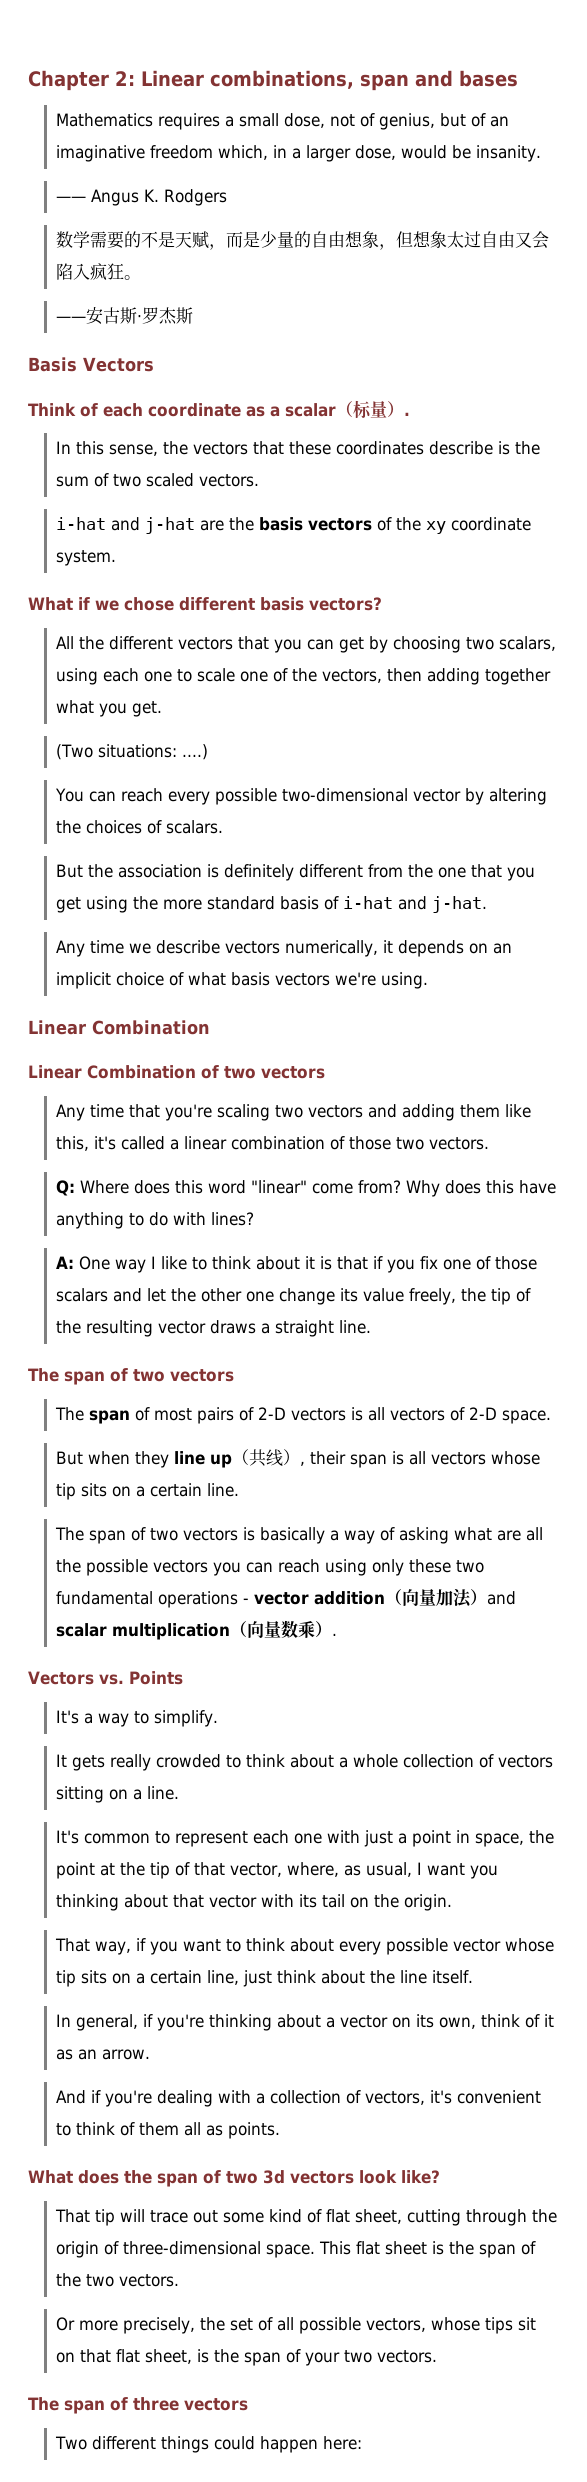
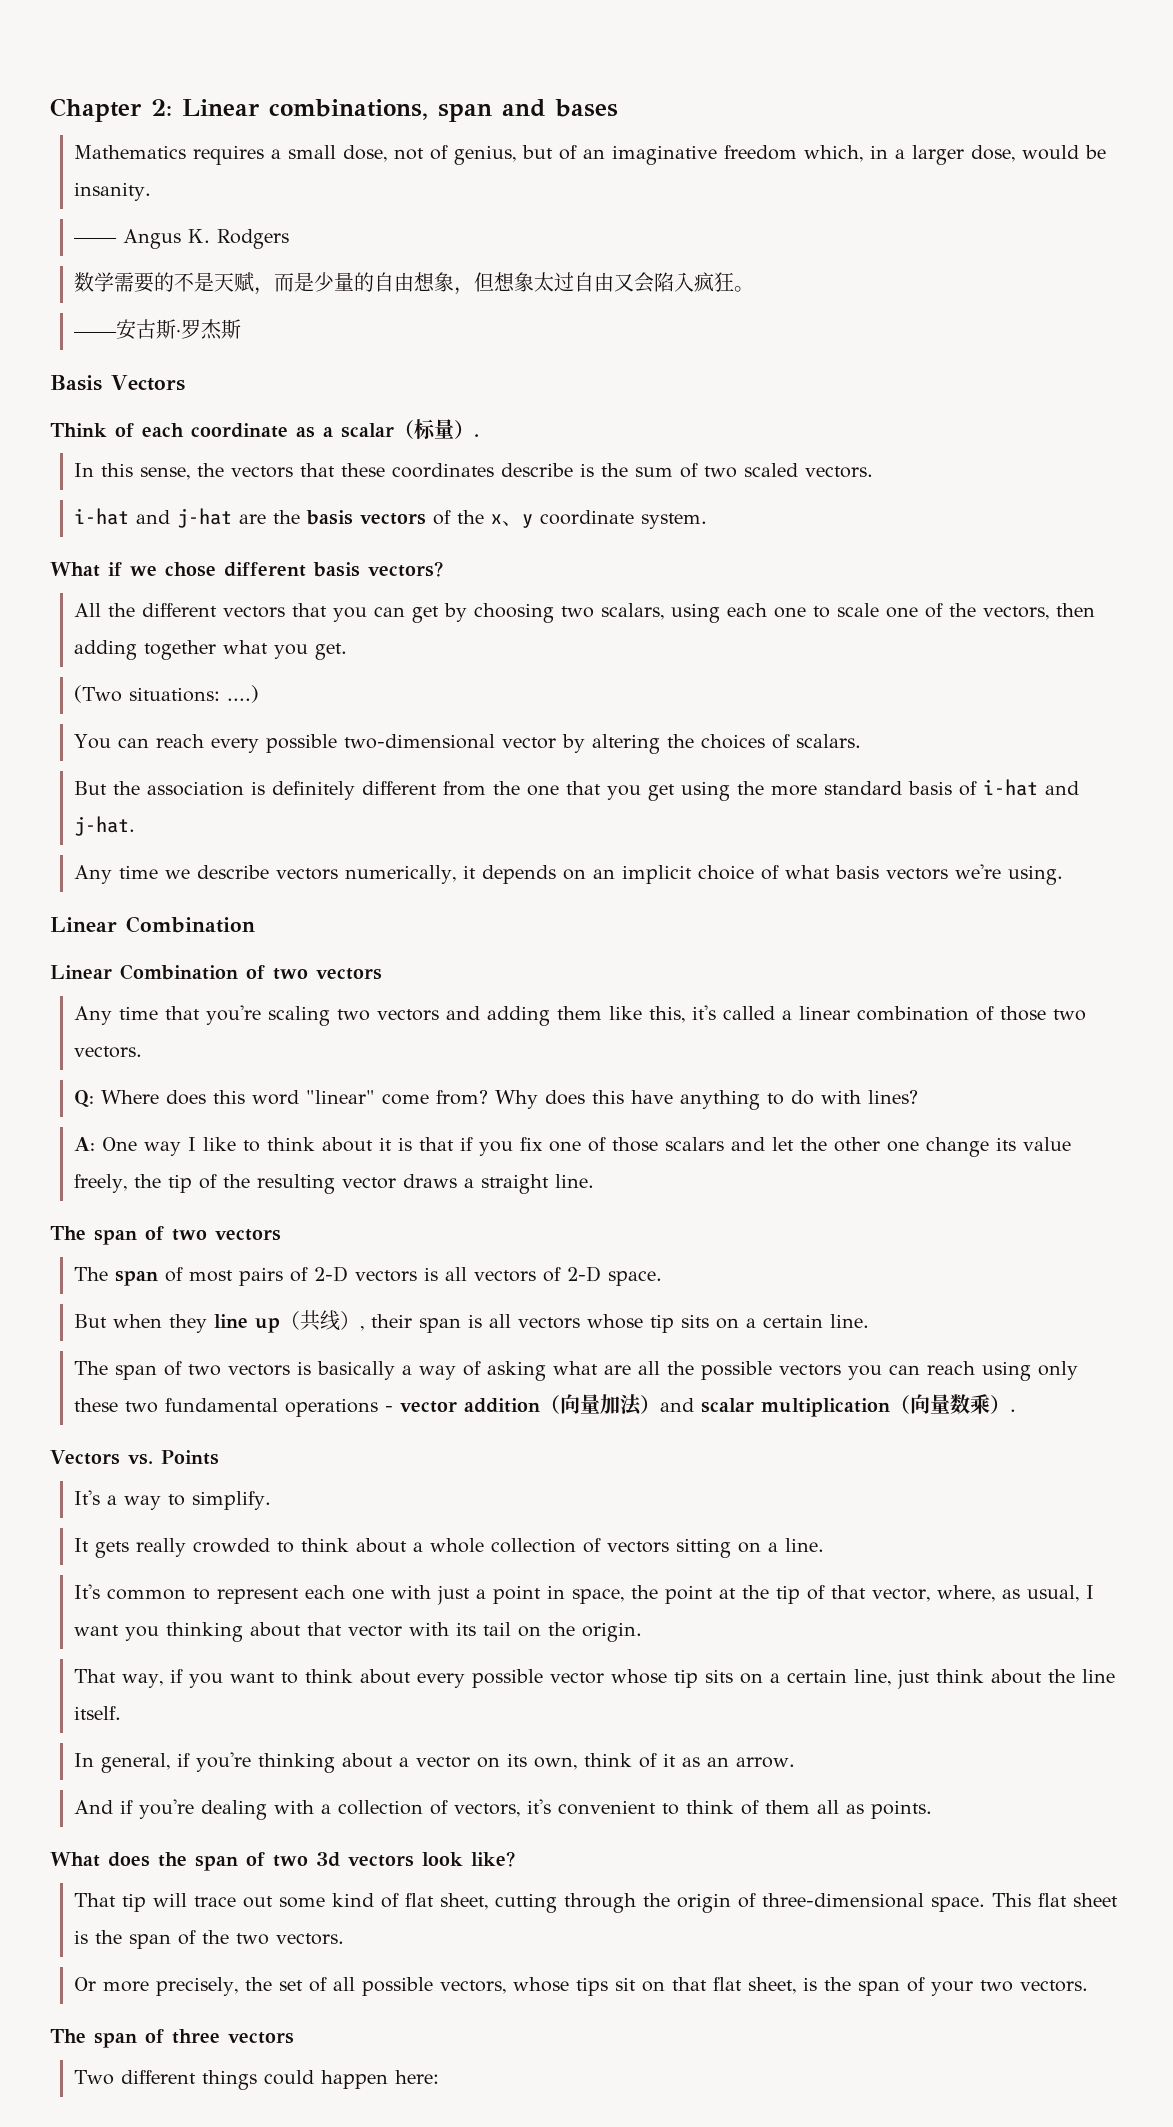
[425,521,446,534] xy -> [490,514,533,528] x、y

